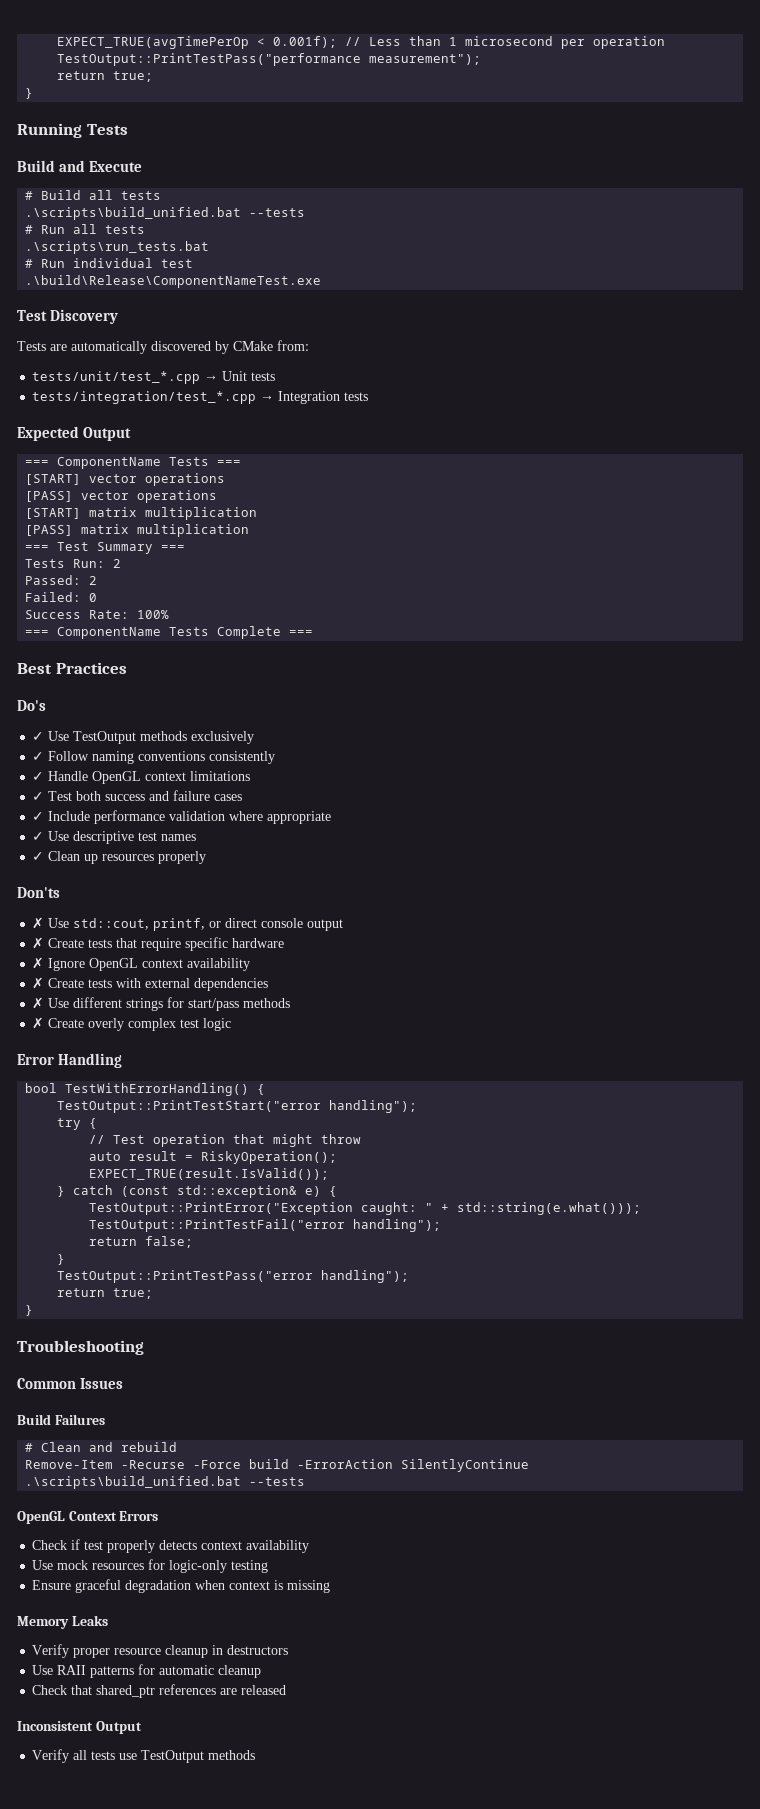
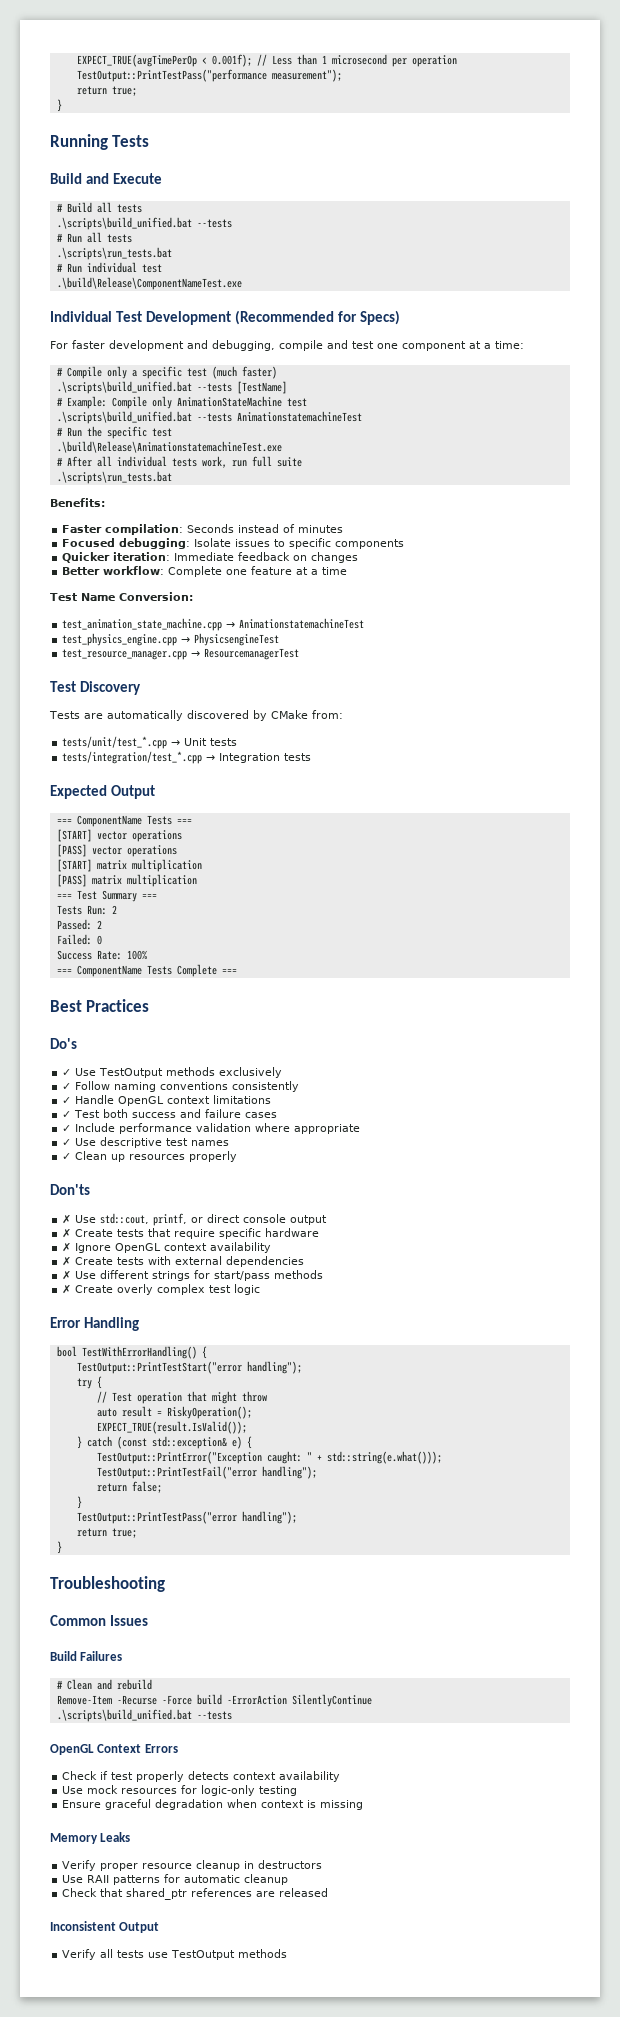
(322, 281) none -> [50,310,400,325] [50,340,524,351] [56,366,277,379] [56,381,287,394] [56,396,307,409] [56,411,362,424] [56,426,172,439] [56,441,282,453] [56,456,302,468] [56,471,172,484] [50,498,105,507] [62,524,344,535] [62,538,405,549] [62,552,359,563] [62,566,348,577] [50,592,193,601] [62,618,365,631] [62,633,280,646] [62,648,300,660] // Individual Test Development (Recommended for Specs) // For faster development and debugging, compile and test one component at a time: // # Compile only a specific test (much faster) // .\scripts\build_unified.bat --tests [TestName] // # Example: Compile only AnimationStateMachine test // .\scripts\build_unified.bat --tests AnimationstatemachineTest // # Run the specific test // .\build\Release\AnimationstatemachineTest.exe // # After all individual tests work, run full suite // .\scripts\run_tests.bat // Benefits: // Faster compilation: Seconds instead of minutes // Focused debugging: Isolate issues to specific components // Quicker iteration: Immediate feedback on changes // Better workflow: Complete one feature at a time // Test Name Conversion: // test_animation_state_machine.cpp → AnimationstatemachineTest // test_physics_engine.cpp → PhysicsengineTest // test_resource_manager.cpp → ResourcemanagerTest

